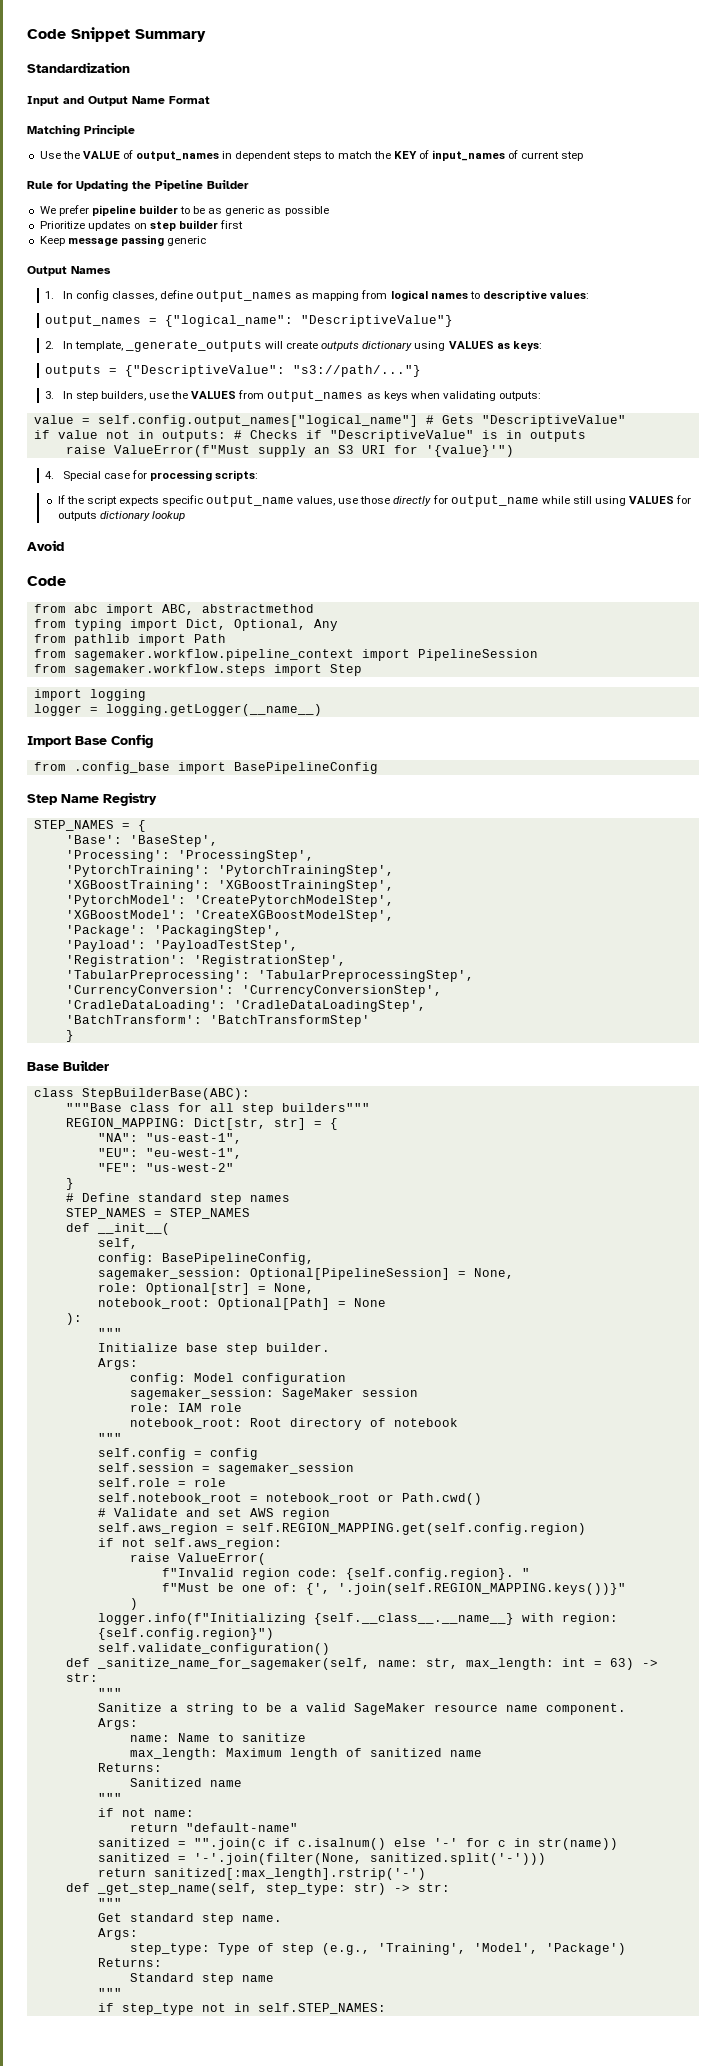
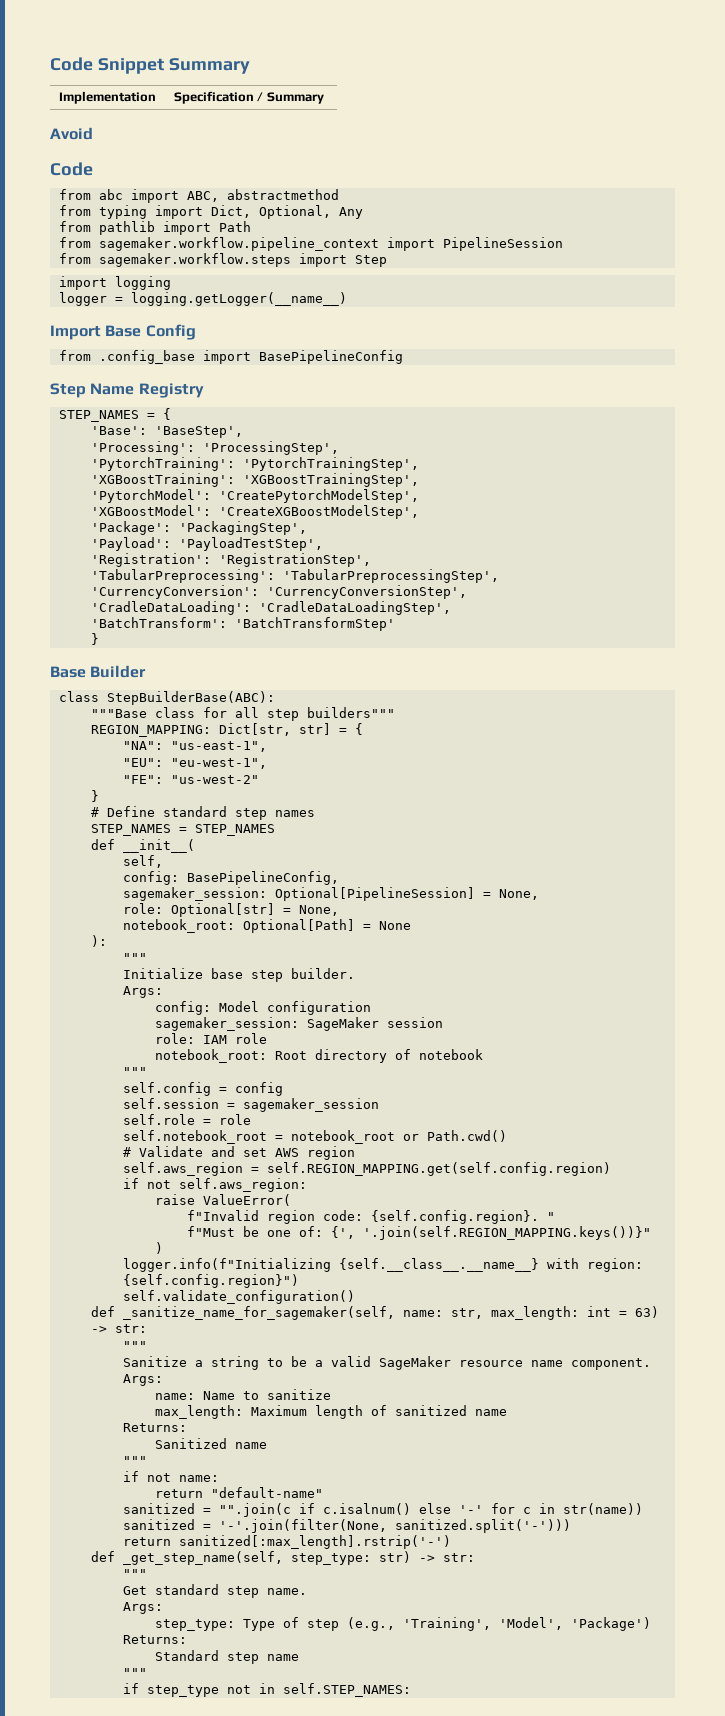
[27,62,130,73] [27,96,210,106] [27,125,135,137] [39,150,584,161] [27,180,249,192] [39,205,329,216] [39,220,244,231] [39,235,206,246] [27,266,111,276] [44,290,589,302] [44,315,453,327] [44,340,542,352] [44,365,421,377] [44,390,541,402] [33,415,626,427] [33,430,586,442] [65,445,514,457] [44,470,259,481] [57,495,692,507] [57,511,185,521] // Standardization // Input and Output Name Format // Matching Principle // Use the VALUE of output_names in dependent steps to match the KEY of input_names of current step // Rule for Updating the Pipeline Builder // We prefer pipeline builder to be as generic as possible // Prioritize updates on step builder first // Keep message passing generic // Output Names // 1. In config classes, define output_names as mapping from logical names to descriptive values: // output_names = {"logical_name": "DescriptiveValue"} // 2. In template, _generate_outputs will create outputs dictionary using VALUES as keys: // outputs = {"DescriptiveValue": "s3://path/..."} // 3. In step builders, use the VALUES from output_names as keys when validating outputs: // value = self.config.output_names["logical_name"] # Gets "DescriptiveValue" // if value not in outputs: # Checks if "DescriptiveValue" is in outputs // raise ValueError(f"Must supply an S3 URI for '{value}'") // 4. Special case for processing scripts: // If the script expects specific output_name values, use those directly for output_name while still using VALUES for outputs dictionary lookup -> [58,91,156,104] [173,91,324,104] // Implementation | Specification / Summary

